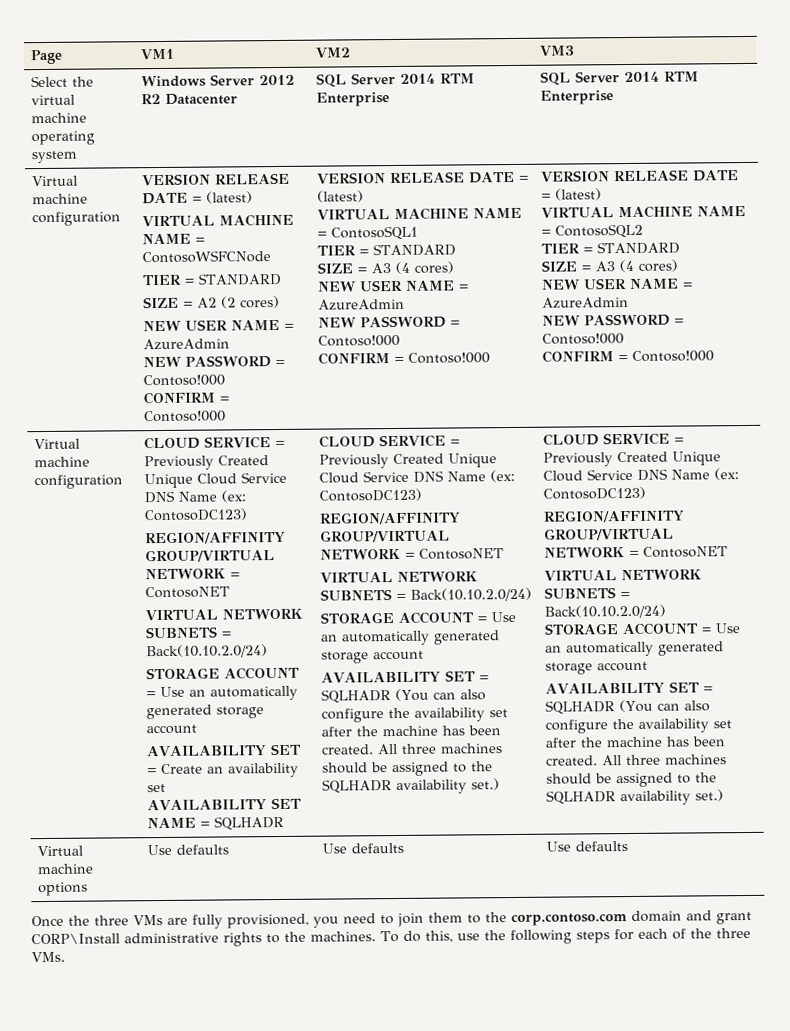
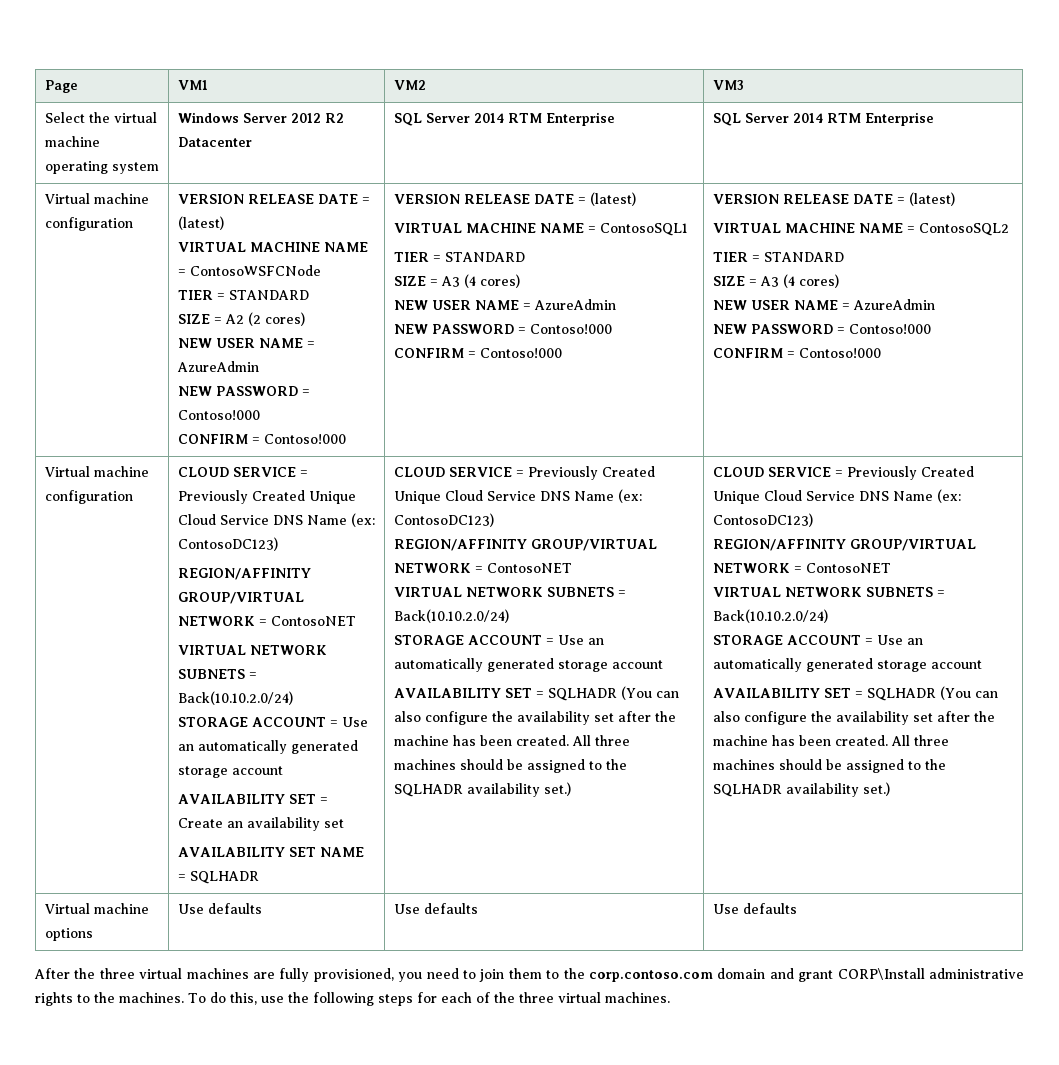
[31,915,163,927] Once the three VMs -> [34,968,249,979] After the three virtual machines
[31,951,65,963] VMs. -> [557,992,670,1003] virtual machines.

